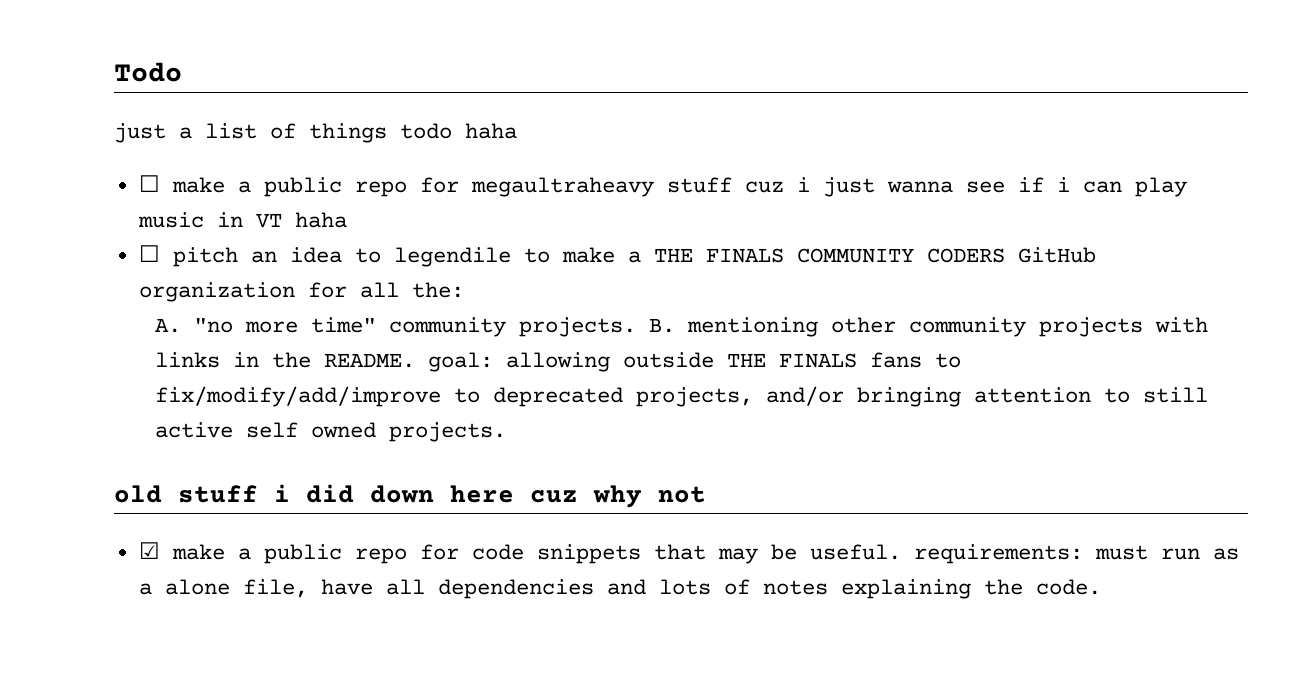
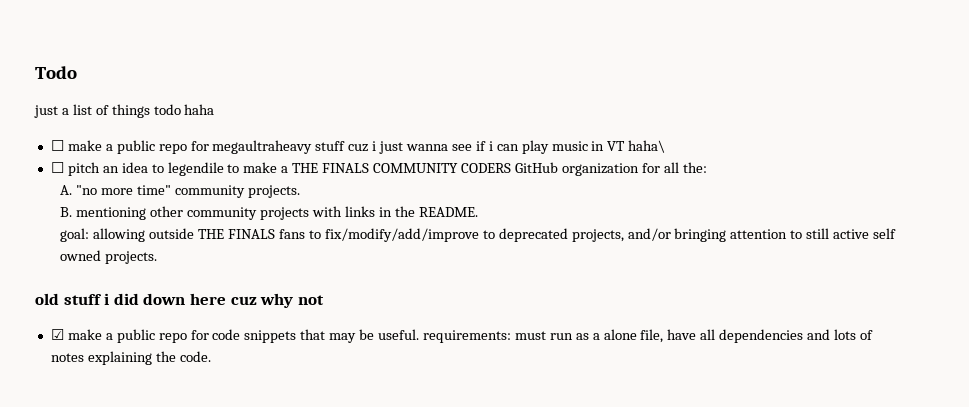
[294,212,347,228] haha -> [628,140,666,153] haha\
(637, 327) none -> (301, 191) //
(416, 360) none -> (478, 212) //

